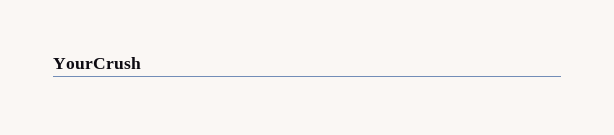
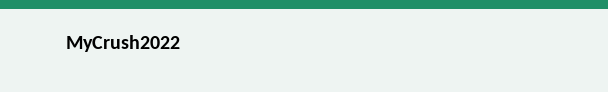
[53,57,141,69] YourCrush -> [66,35,180,52] MyCrush2022

